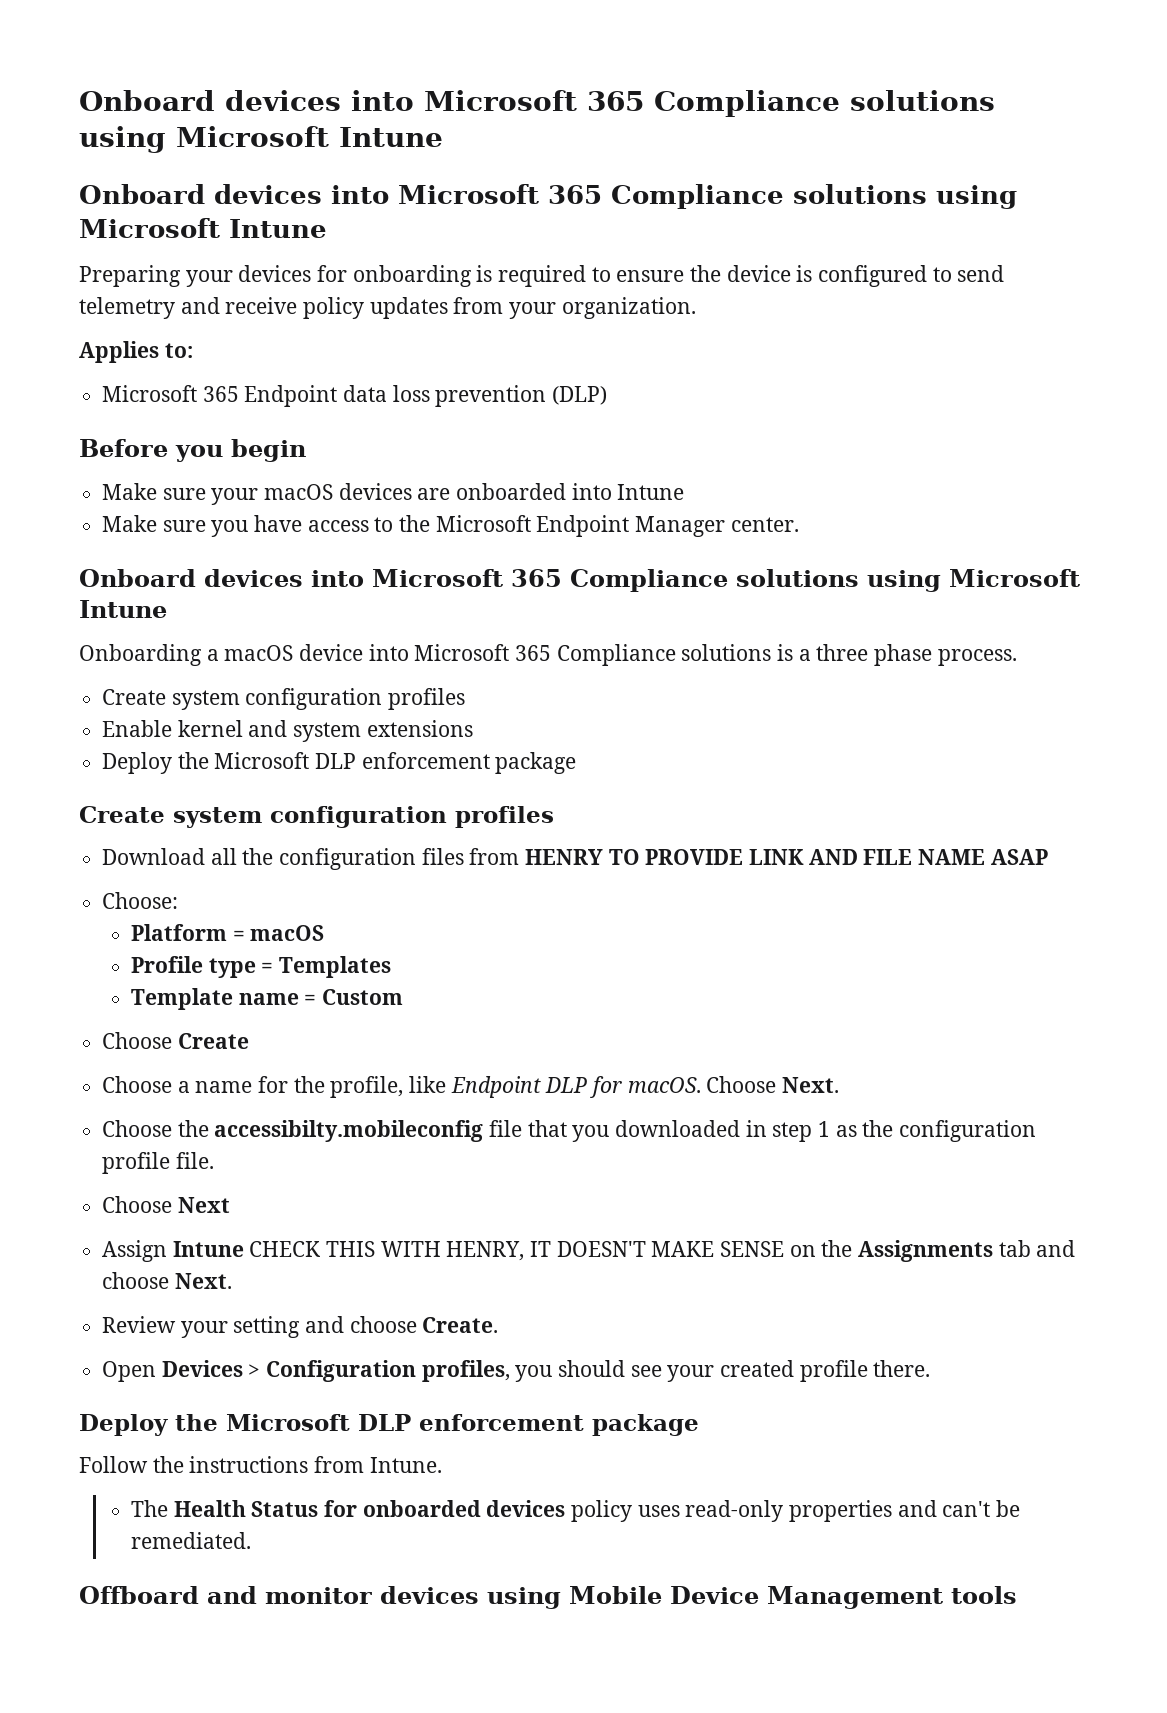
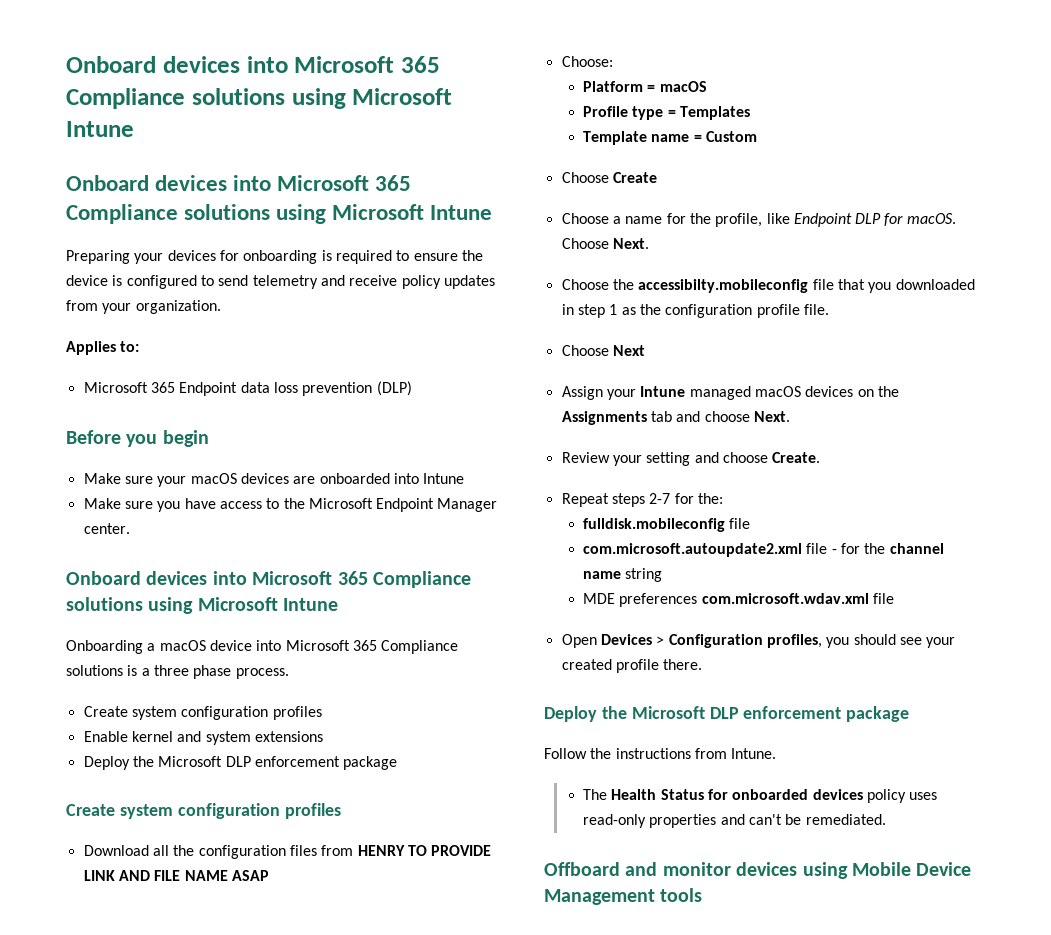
[172,1241,785,1261] Intune CHECK THIS WITH HENRY, IT DOESN'T MAKE SENSE -> [606,386,854,400] your Intune managed macOS devices
(499, 1325) none -> [561,493,723,507] [582,518,751,532] [582,543,944,557] [582,568,663,582] [582,593,894,607] // Repeat steps 2-7 for the: // fulldisk.mobileconfig file // com.microsoft.autoupdate2.xml file - for the channel name string // MDE preferences com.microsoft.wdav.xml file

